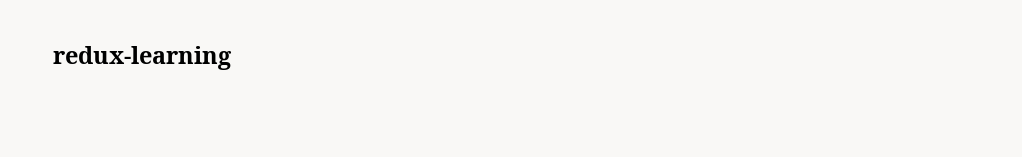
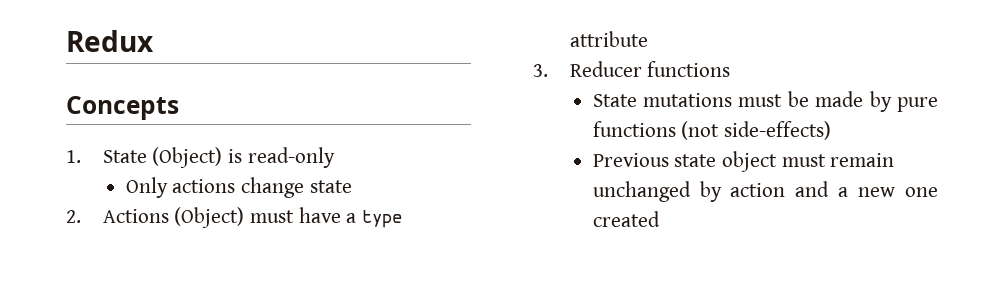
[53,46,232,70] redux-learning -> [66,30,154,52] [66,96,179,120] [66,147,335,168] [125,177,352,198] [66,207,402,228] [569,31,648,47] [533,61,731,77] [592,91,938,112] [592,121,832,140] [592,151,895,172] [592,181,939,202] [592,211,660,227] Redux // Concepts // 1. State (Object) is read-only // Only actions change state // 2. Actions (Object) must have a type attribute // 3. Reducer functions // State mutations must be made by pure functions (not side-effects) // Previous state object must remain unchanged by action and a new one created

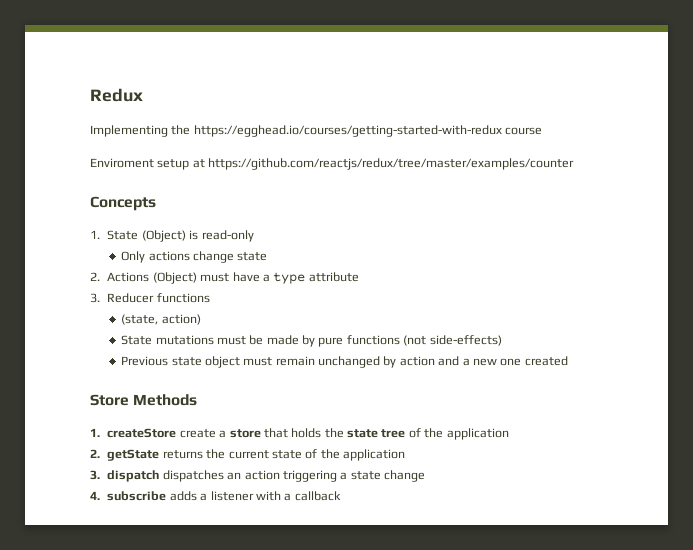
(154, 41) none -> [90,125,543,137] [90,158,575,170] // Implementing the https://egghead.io/courses/getting-started-with-redux course // Enviroment setup at https://github.com/reactjs/redux/tree/master/examples/counter
(731, 69) none -> [121,314,201,325] // (state, action)
(660, 219) none -> [90,394,198,406] [90,428,509,440] [90,449,406,461] [90,470,426,482] [90,491,341,501] // Store Methods // 1. createStore create a store that holds the state tree of the application // 2. getState returns the current state of the application // 3. dispatch dispatches an action triggering a state change // 4. subscribe adds a listener with a callback

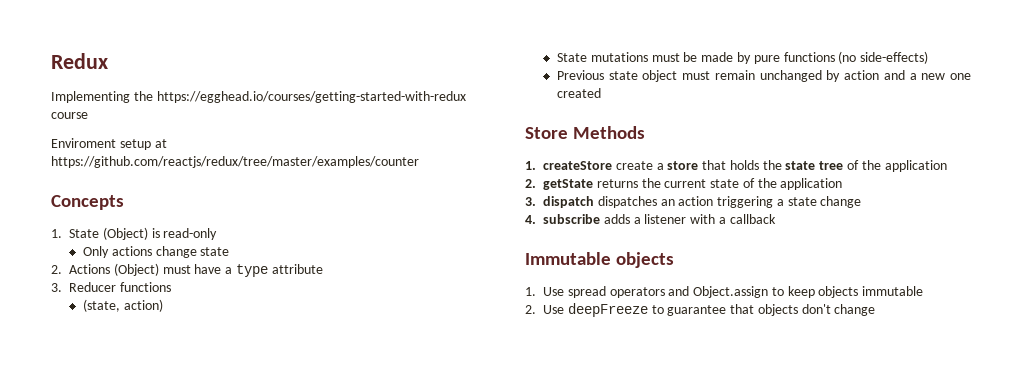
[403,335,427,346] (not -> [838,51,857,64] (no
(341, 496) none -> [525,252,675,268] [525,286,924,298] [525,303,876,317] // Immutable objects // 1. Use spread operators and Object.assign to keep objects immutable // 2. Use deepFreeze to guarantee that objects don't change

